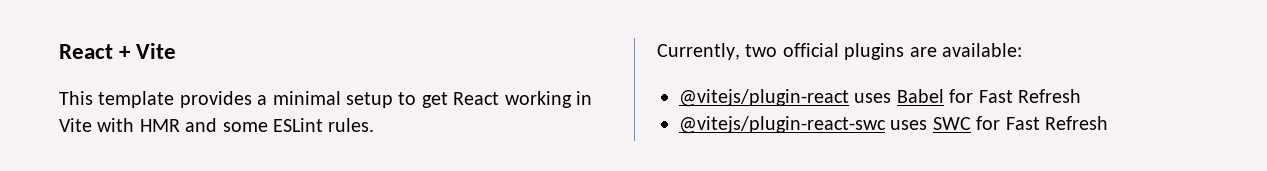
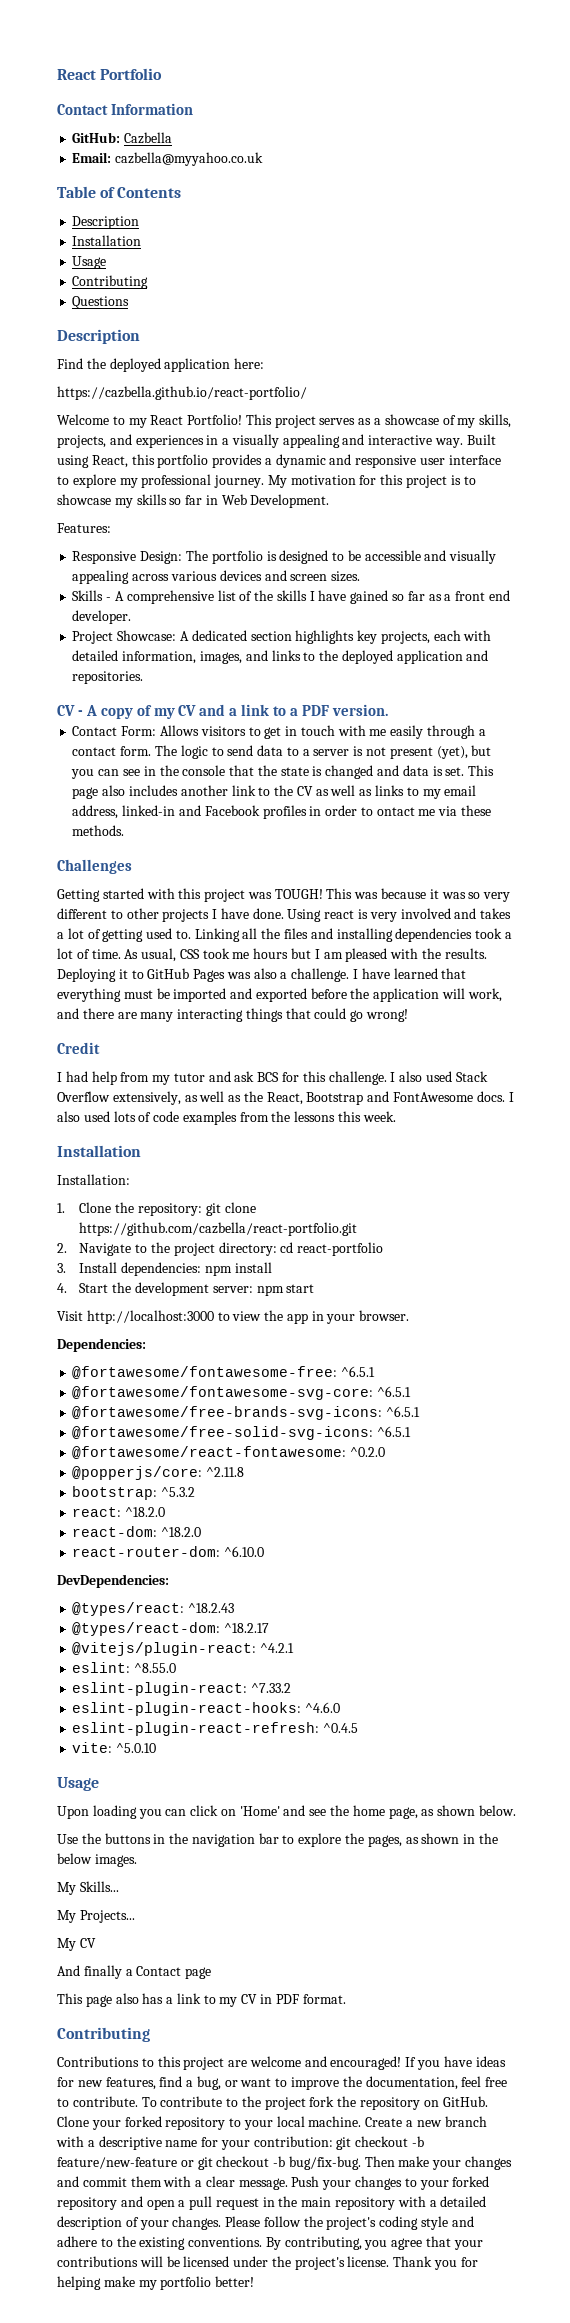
[59,43,177,59] [59,91,592,108] [59,118,375,132] [657,43,1022,60] [679,89,1081,107] [679,116,1108,134] React + Vite // This template provides a minimal setup to get React working in Vite with HMR and some ESLint rules. // Currently, two official plugins are available: // @vitejs/plugin-react uses Babel for Fast Refresh // @vitejs/plugin-react-swc uses SWC for Fast Refresh -> [57,68,163,80] [57,103,193,115] [72,132,173,144] [72,152,264,166] [57,186,182,198] [72,216,140,229] [72,235,142,246] [72,256,107,269] [72,275,149,289] [72,296,130,309] [57,329,140,344] [57,358,265,372] [57,386,307,400] [57,414,512,428] [57,434,496,448] [57,454,501,468] [57,474,476,488] [57,494,330,508] [57,523,111,533] [72,550,497,564] [72,570,361,584] [72,590,510,604] [72,610,132,624] [72,630,492,644] [72,650,489,664] [72,671,144,684] [57,704,388,719] [72,725,486,739] [72,745,492,759] [71,765,495,779] [72,785,477,799] [72,805,491,819] [72,825,125,836] [57,859,132,874] [57,888,511,902] [57,908,512,922] [57,928,512,942] [57,948,487,962] [57,968,467,982] [57,988,502,1002] [57,1008,409,1022] [57,1042,100,1054] [57,1071,488,1085] [57,1091,514,1105] [57,1111,396,1125] [57,1145,141,1157] [57,1174,130,1185] [57,1202,256,1216] [79,1222,358,1236] [57,1242,384,1256] [57,1262,272,1276] [57,1282,315,1296] [57,1310,410,1324] [57,1338,146,1352] [72,1366,376,1379] [72,1386,412,1400] [72,1406,421,1420] [72,1426,412,1440] [72,1446,386,1459] [72,1466,245,1480] [72,1486,196,1500] [72,1507,166,1517] [72,1526,202,1537] [72,1546,265,1557] [57,1574,169,1588] [72,1602,235,1616] [72,1622,270,1636] [72,1642,295,1656] [72,1662,177,1673] [72,1682,292,1696] [72,1702,341,1716] [72,1722,359,1736] [72,1742,157,1753] [57,1777,99,1791] [57,1805,516,1819] [57,1833,498,1847] [57,1853,137,1867] [57,1881,119,1895] [57,1910,135,1923] [57,1938,96,1951] [57,1965,212,1979] [57,1993,346,2007] [57,2027,150,2042] [57,2056,506,2070] [57,2076,508,2090] [57,2096,488,2110] [57,2116,487,2130] [56,2136,425,2150] [57,2156,513,2170] [57,2176,490,2190] [57,2196,487,2210] [57,2216,474,2230] [57,2236,483,2250] [57,2256,478,2270] [57,2276,255,2290] React Portfolio // Contact Information // GitHub: Cazbella // Email: cazbella@myyahoo.co.uk // Table of Contents // Description // Installation // Usage // Contributing // Questions // Description // Find the deployed application here: // https://cazbella.github.io/react-portfolio/ // Welcome to my React Portfolio! This project serves as a showcase of my skills, projects, and experiences in a visually appealing and interactive way. Built using React, this portfolio provides a dynamic and responsive user interface to explore my professional journey. My motivation for this project is to showcase my skills so far in Web Development. // Features: // Responsive Design: The portfolio is designed to be accessible and visually appealing across various devices and screen sizes. // Skills - A comprehensive list of the skills I have gained so far as a front end developer. // Project Showcase: A dedicated section highlights key projects, each with detailed information, images, and links to the deployed application and repositories. // CV - A copy of my CV and a link to a PDF version. // Contact Form: Allows visitors to get in touch with me easily through a contact form. The logic to send data to a server is not present (yet), but you can see in the console that the state is changed and data is set. This page also includes another link to the CV as well as links to my email address, linked-in and Facebook profiles in order to ontact me via these methods. // Challenges // Getting started with this project was TOUGH! This was because it was so very different to other projects I have done. Using react is very involved and takes a lot of getting used to. Linking all the files and installing dependencies took a lot of time. As usual, CSS took me hours but I am pleased with the results. Deploying it to GitHub Pages was also a challenge. I have learned that everything must be imported and exported before the application will work, and there are many interacting things that could go wrong! // Credit // I had help from my tutor and ask BCS for this challenge. I also used Stack Overflow extensively, as well as the React, Bootstrap and FontAwesome docs. I also used lots of code examples from the lessons this week. // Installation // Installation: // 1. Clone the repository: git clone https://github.com/cazbella/react-portfolio.git // 2. Navigate to the project directory: cd react-portfolio // 3. Install dependencies: npm install // 4. Start the development server: npm start // Visit http://localhost:3000 to view the app in your browser. // Dependencies: // @fortawesome/fontawesome-free: ^6.5.1 // @fortawesome/fontawesome-svg-core: ^6.5.1 // @fortawesome/free-brands-svg-icons: ^6.5.1 // @fortawesome/free-solid-svg-icons: ^6.5.1 // @fortawesome/react-fontawesome: ^0.2.0 // @popperjs/core: ^2.11.8 // bootstrap: ^5.3.2 // react: ^18.2.0 // react-dom: ^18.2.0 // react-router-dom: ^6.10.0 // DevDependencies: // @types/react: ^18.2.43 // @types/react-dom: ^18.2.17 // @vitejs/plugin-react: ^4.2.1 // eslint: ^8.55.0 // eslint-plugin-react: ^7.33.2 // eslint-plugin-react-hooks: ^4.6.0 // eslint-plugin-react-refresh: ^0.4.5 // vite: ^5.0.10 // Usage // Upon loading you can click on 'Home' and see the home page, as shown below. // Use the buttons in the navigation bar to explore the pages, as shown in the below images. // My Skills... // My Projects... // My CV // And finally a Contact page // This page also has a link to my CV in PDF format. // Contributing // Contributions to this project are welcome and encouraged! If you have ideas for new features, find a bug, or want to improve the documentation, feel free to contribute. To contribute to the project fork the repository on GitHub. Clone your forked repository to your local machine. Create a new branch with a descriptive name for your contribution: git checkout -b feature/new-feature or git checkout -b bug/fix-bug. Then make your changes and commit them with a clear message. Push your changes to your forked repository and open a pull request in the main repository with a detailed description of your changes. Please follow the project's coding style and adhere to the existing conventions. By contributing, you agree that your contributions will be licensed under the project's license. Thank you for helping make my portfolio better!

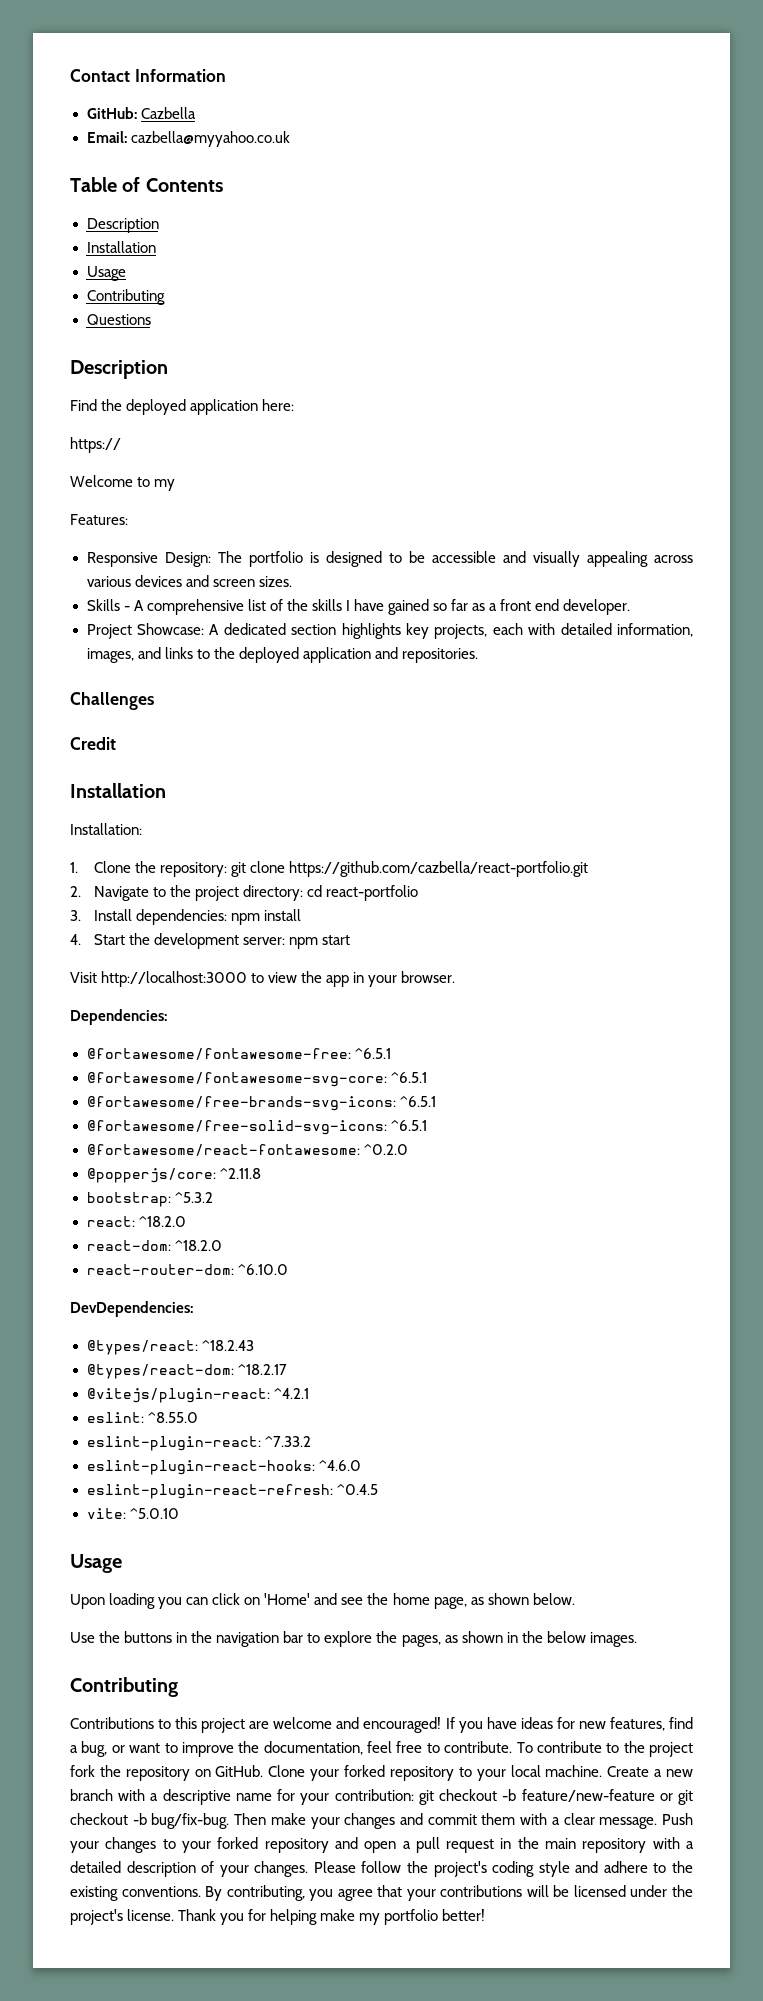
[57,68,163,80] React Portfolio // -> (70, 75) none
[57,386,307,400] https://cazbella.github.io/react-portfolio/ -> [70,437,121,453] https://
[150,414,512,428] [57,434,496,448] [57,454,501,468] [57,474,476,488] [57,494,330,508] React Portfolio! This project serves as a showcase of my skills, projects, and experiences in a visually appealing and interactive way. Built using React, this portfolio provides a dynamic and responsive user interface to explore my professional journey. My motivation for this project is to showcase my skills so far in Web Development. -> (176, 485) none
[57,704,388,719] [72,725,486,739] [72,745,492,759] [71,765,495,779] [72,785,477,799] [72,805,491,819] [72,825,125,836] [57,859,132,874] [57,888,511,902] [57,908,512,922] [57,928,512,942] [57,948,487,962] [57,968,467,982] [57,988,502,1002] [57,1008,409,1022] [57,1042,100,1054] [57,1071,488,1085] [57,1091,514,1105] [57,1111,396,1125] CV - A copy of my CV and a link to a PDF version. // Contact Form: Allows visitors to get in touch with me easily through a contact form. The logic to send data to a server is not present (yet), but you can see in the console that the state is changed and data is set. This page also includes another link to the CV as well as links to my email address, linked-in and Facebook profiles in order to ontact me via these methods. // Challenges // Getting started with this project was TOUGH! This was because it was so very different to other projects I have done. Using react is very involved and takes a lot of getting used to. Linking all the files and installing dependencies took a lot of time. As usual, CSS took me hours but I am pleased with the results. Deploying it to GitHub Pages was also a challenge. I have learned that everything must be imported and exported before the application will work, and there are many interacting things that could go wrong! // Credit // I had help from my tutor and ask BCS for this challenge. I also used Stack Overflow extensively, as well as the React, Bootstrap and FontAwesome docs. I also used lots of code examples from the lessons this week. -> [70,692,154,710] [70,737,116,750] Challenges // Credit
[57,1881,119,1895] [57,1910,135,1923] [57,1938,96,1951] [57,1965,212,1979] [57,1993,346,2007] // My Skills... // My Projects... // My CV // And finally a Contact page // This page also has a link to my CV in PDF format. -> (637, 1639) none

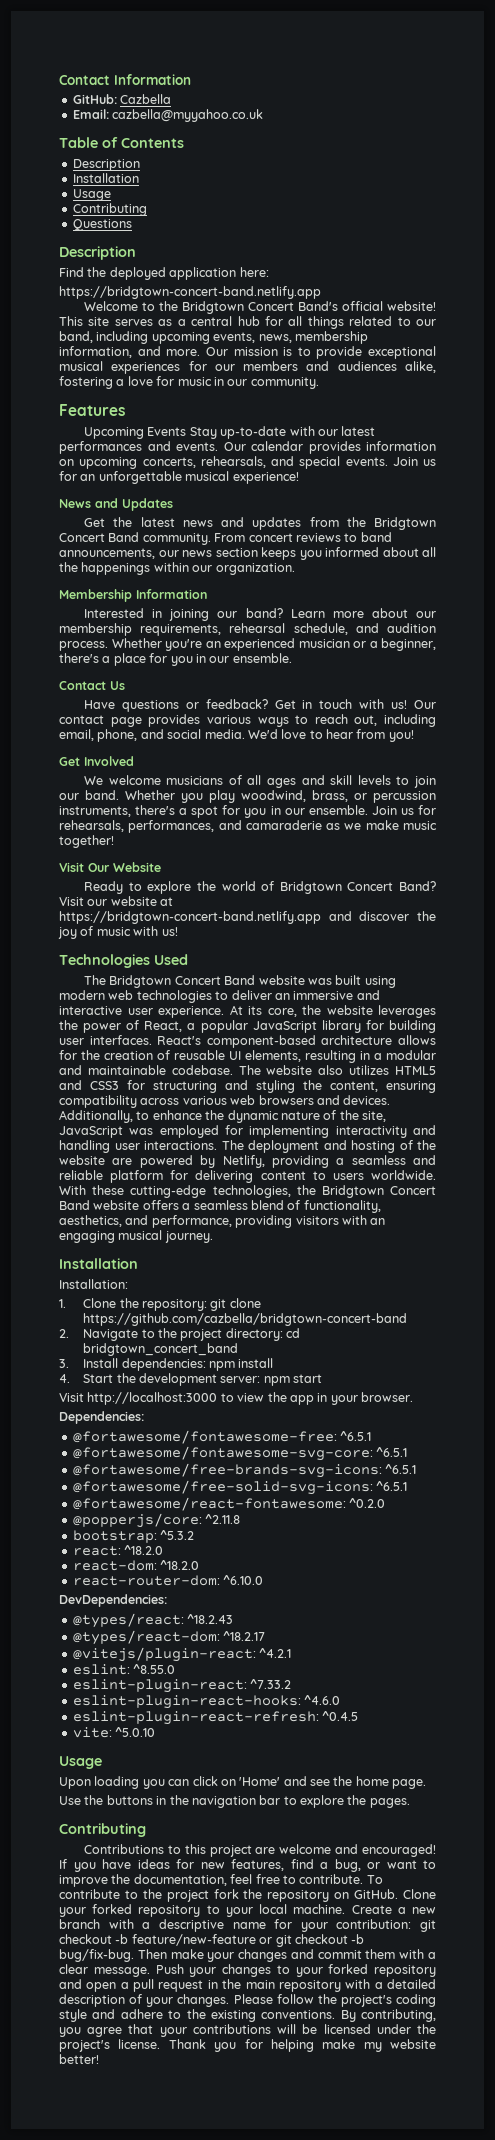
[70,437,121,453] https:// -> [59,286,321,299] https://bridgtown-concert-band.netlify.app
[154,479,176,491] [70,514,128,525] [86,551,693,567] [86,575,292,587] [86,599,631,615] [86,623,694,639] [86,647,478,663] [70,692,154,710] [70,737,116,750] my // Features: // Responsive Design: The portfolio is designed to be accessible and visually appealing across various devices and screen sizes. // Skills - A comprehensive list of the skills I have gained so far as a front end developer. // Project Showcase: A dedicated section highlights key projects, each with detailed information, images, and links to the deployed application and repositories. // Challenges // Credit -> [159,301,436,314] [59,316,437,329] [59,331,368,344] [59,346,436,359] [59,361,436,374] [59,376,319,389] [59,404,125,416] [84,426,376,439] [59,441,436,454] [59,456,436,469] [59,471,299,484] [59,498,173,511] [84,517,437,530] [59,532,392,545] [59,547,436,560] [59,562,295,575] [59,589,207,602] [84,608,437,621] [59,623,436,636] [59,638,436,651] [59,653,292,666] [59,681,125,690] [84,699,437,712] [59,714,436,727] [59,729,414,742] [59,756,134,766] [84,775,436,788] [59,790,436,803] [59,805,436,818] [59,820,437,833] [59,835,114,848] [59,862,161,872] [84,881,437,894] [59,896,174,906] [59,911,437,924] [58,926,178,939] [59,954,188,968] [84,975,396,988] [59,990,380,1003] [59,1005,436,1018] [59,1020,436,1033] [59,1035,436,1048] [59,1050,436,1063] [59,1065,436,1075] [59,1080,436,1093] [59,1095,391,1108] [59,1110,386,1123] [59,1125,436,1138] [59,1140,436,1153] [59,1155,436,1168] [59,1170,436,1183] [59,1185,436,1198] [59,1200,381,1213] [59,1215,386,1228] [59,1230,213,1243] the Bridgtown Concert Band's official website! This site serves as a central hub for all things related to our band, including upcoming events, news, membership information, and more. Our mission is to provide exceptional musical experiences for our members and audiences alike, fostering a love for music in our community. // Features // Upcoming Events Stay up-to-date with our latest performances and events. Our calendar provides information on upcoming concerts, rehearsals, and special events. Join us for an unforgettable musical experience! // News and Updates // Get the latest news and updates from the Bridgtown Concert Band community. From concert reviews to band announcements, our news section keeps you informed about all the happenings within our organization. // Membership Information // Interested in joining our band? Learn more about our membership requirements, rehearsal schedule, and audition process. Whether you're an experienced musician or a beginner, there's a place for you in our ensemble. // Contact Us // Have questions or feedback? Get in touch with us! Our contact page provides various ways to reach out, including email, phone, and social media. We'd love to hear from you! // Get Involved // We welcome musicians of all ages and skill levels to join our band. Whether you play woodwind, brass, or percussion instruments, there's a spot for you in our ensemble. Join us for rehearsals, performances, and camaraderie as we make music together! // Visit Our Website // Ready to explore the world of Bridgtown Concert Band? Visit our website at https://bridgtown-concert-band.netlify.app and discover the joy of music with us! // Technologies Used // The Bridgtown Concert Band website was built using modern web technologies to deliver an immersive and interactive user experience. At its core, the website leverages the power of React, a popular JavaScript library for building user interfaces. React's component-based architecture allows for the creation of reusable UI elements, resulting in a modular and maintainable codebase. The website also utilizes HTML5 and CSS3 for structuring and styling the content, ensuring compatibility across various web browsers and devices. Additionally, to enhance the dynamic nature of the site, JavaScript was employed for implementing interactivity and handling user interactions. The deployment and hosting of the website are powered by Netlify, providing a seamless and reliable platform for delivering content to users worldwide. With these cutting-edge technologies, the Bridgtown Concert Band website offers a seamless blend of functionality, aesthetics, and performance, providing visitors with an engaging musical journey.
[289,861,589,877] https://github.com/cazbella/react-portfolio.git -> [83,1313,408,1326] https://github.com/cazbella/bridgtown-concert-band
[326,885,419,901] react-portfolio -> [83,1343,239,1356] bridgtown_concert_band
[433,1593,575,1609] page, as shown below. -> [392,1779,427,1789] page.
[401,1631,637,1647] pages, as shown in the below images. -> [369,1798,410,1808] pages.
[384,1909,439,1925] portfolio -> [390,2039,436,2049] website

